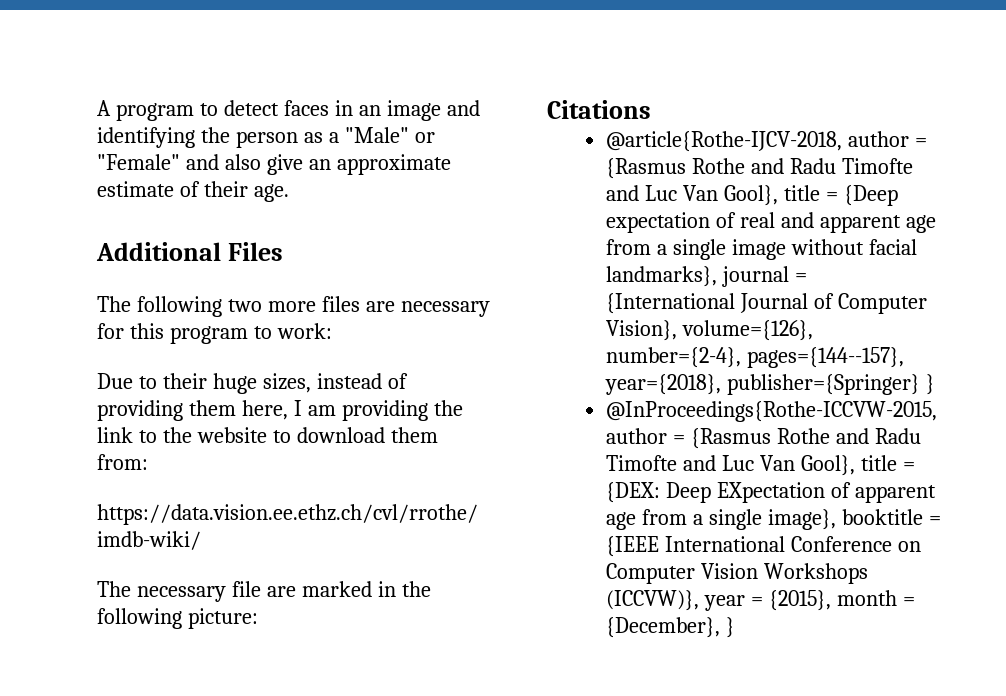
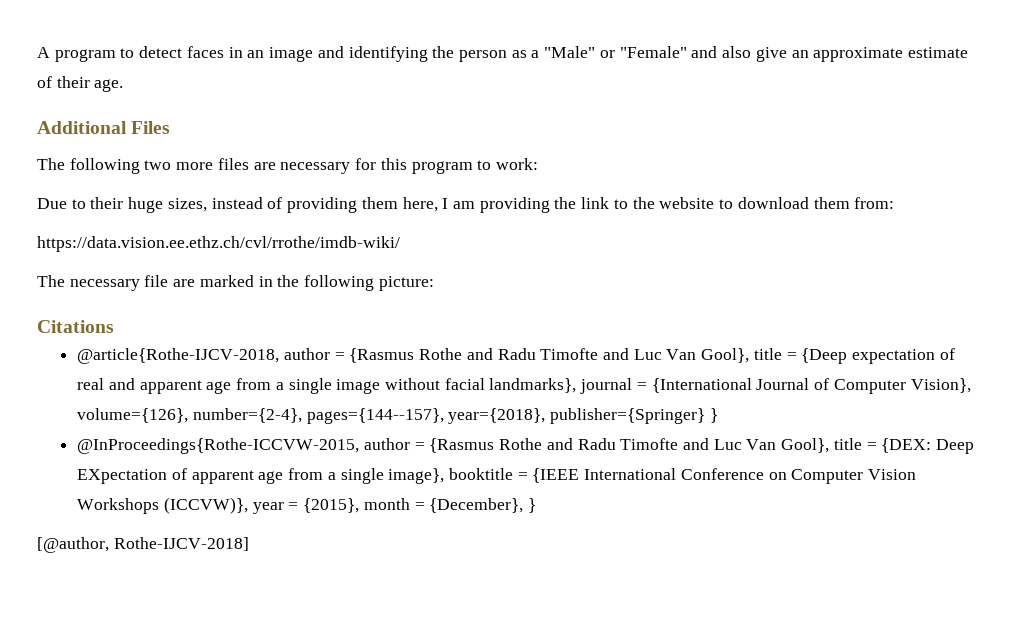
(736, 627) none -> [37,537,249,553] // [@author, Rothe-IJCV-2018]

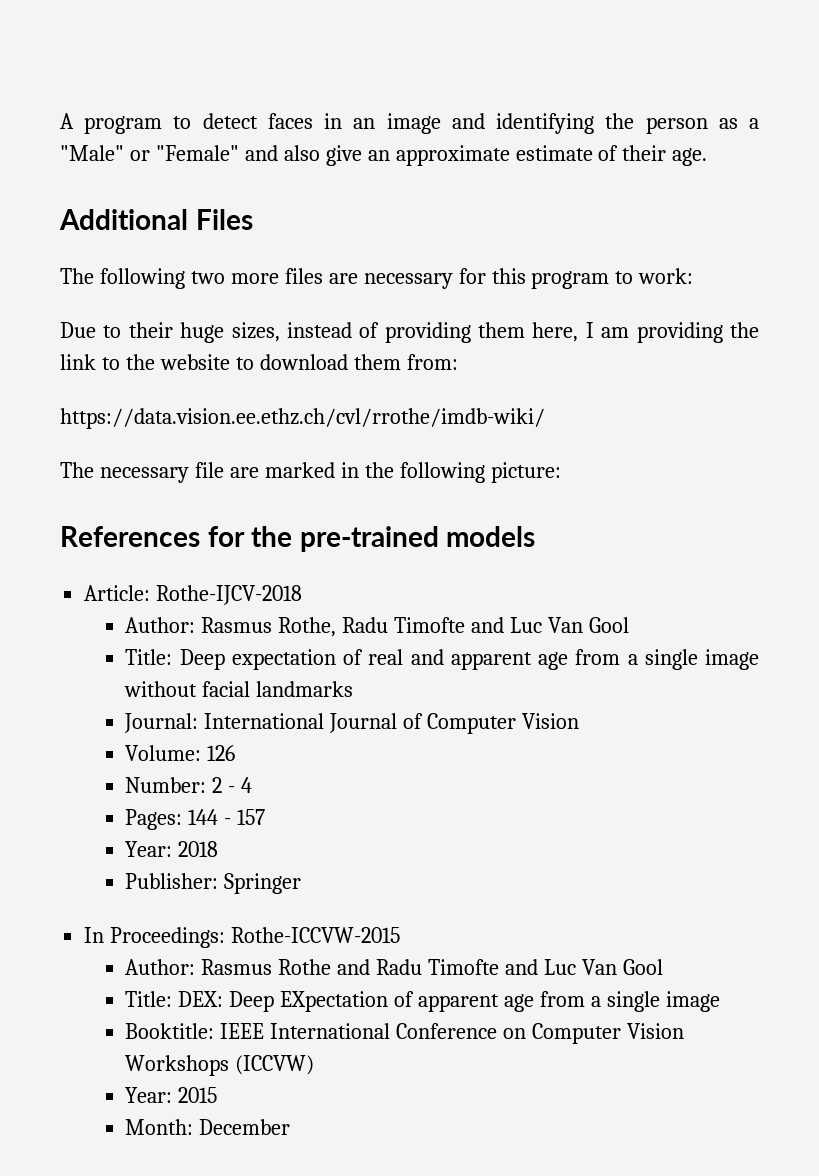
[37,320,114,333] [77,348,848,364] Citations // @article{Rothe-IJCV-2018, author = {Rasmus Rothe and Radu Timofte and Luc Van Gool}, title = {Deep -> [60,526,536,552] [84,585,303,605] [125,617,630,637] [125,649,225,670] References for the pre-trained models // Article: Rothe-IJCV-2018 // Author: Rasmus Rothe, Radu Timofte and Luc Van Gool // Title: Deep
[489,378,971,394] [77,408,718,424] [77,438,932,454] landmarks}, journal = {International Journal of Computer Vision}, volume={126}, number={2-4}, pages={144--157}, year={2018}, publisher={Springer} } // @InProceedings{Rothe-ICCVW-2015, author = {Rasmus Rothe and Radu Timofte and Luc Van Gool}, title = {DEX: -> [256,681,354,697] [124,713,580,734] [125,745,236,761] [125,777,253,793] [125,809,266,830] [125,841,219,857] [125,873,302,894] [84,927,401,948] [125,959,663,975] [125,991,224,1007] landmarks // Journal: International Journal of Computer Vision // Volume: 126 // Number: 2 - 4 // Pages: 144 - 157 // Year: 2018 // Publisher: Springer // In Proceedings: Rothe-ICCVW-2015 // Author: Rasmus Rothe and Radu Timofte and Luc Van Gool // Title: DEX:
[388,468,580,484] image}, booktitle = {IEEE -> [665,991,720,1012] [125,1023,265,1039] image // Booktitle: IEEE
[163,497,537,514] [37,537,249,553] (ICCVW)}, year = {2015}, month = {December}, } // [@author, Rothe-IJCV-2018] -> [235,1055,315,1075] [125,1087,218,1103] [125,1119,291,1135] (ICCVW) // Year: 2015 // Month: December

